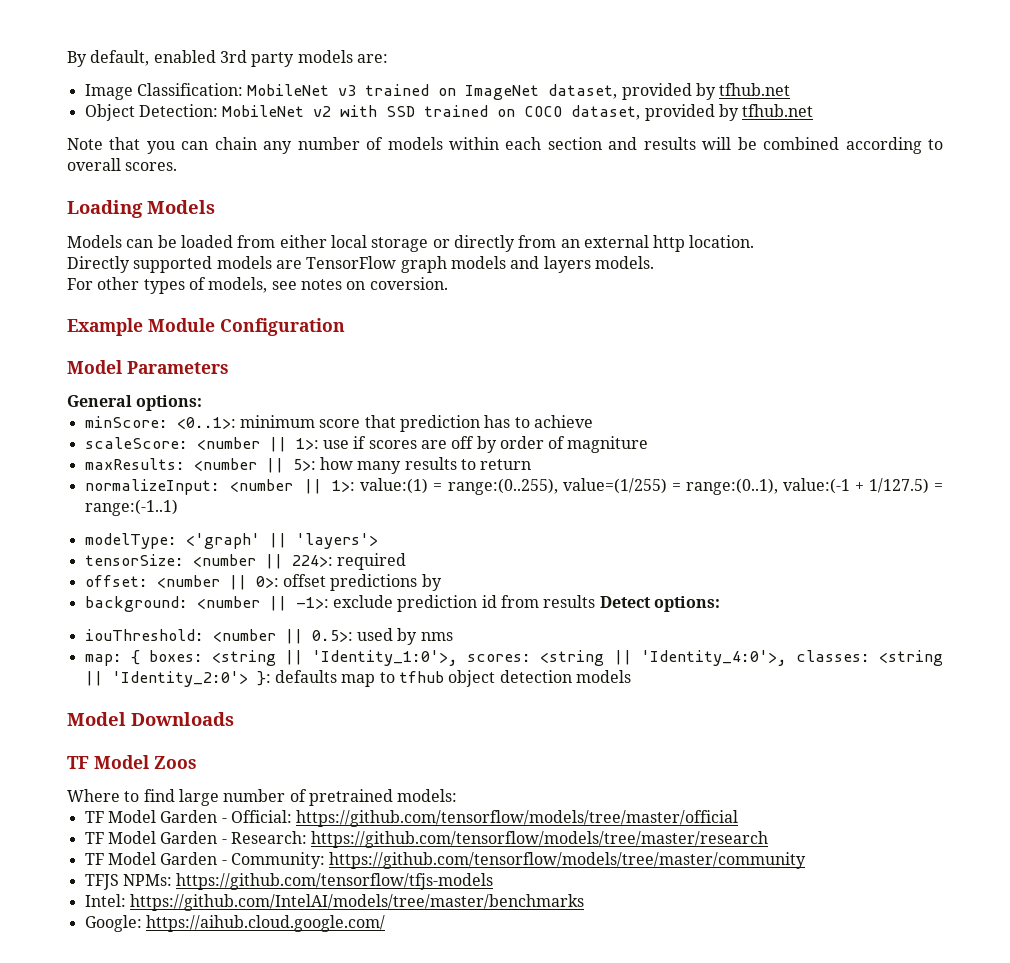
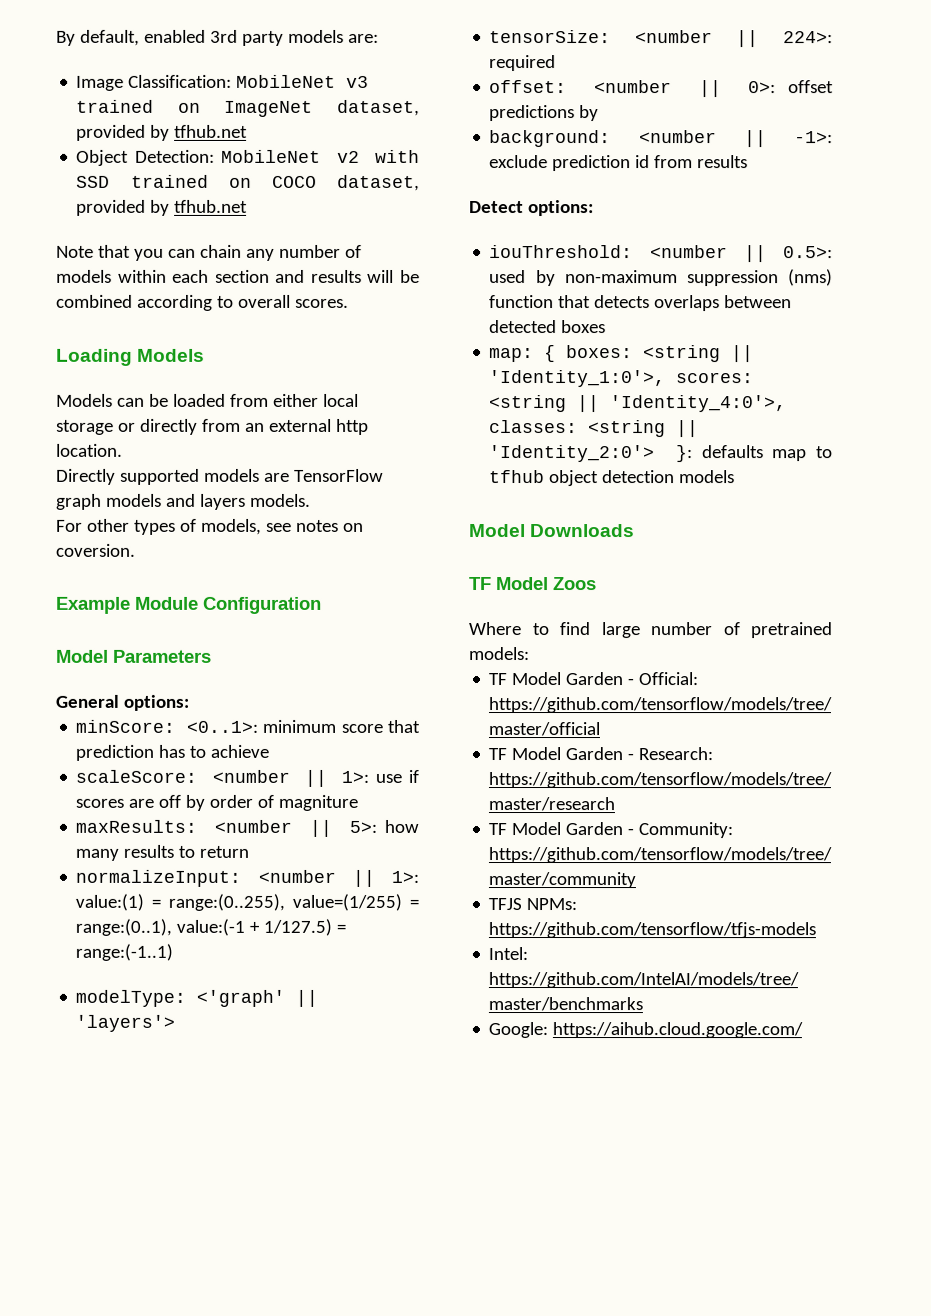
(596, 601) none -> (749, 162) //
[420,632,453,641] nms -> [564,269,833,287] [489,295,793,312] [489,320,607,334] non-maximum suppression (nms) function that detects overlaps between detected boxes

